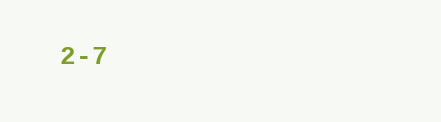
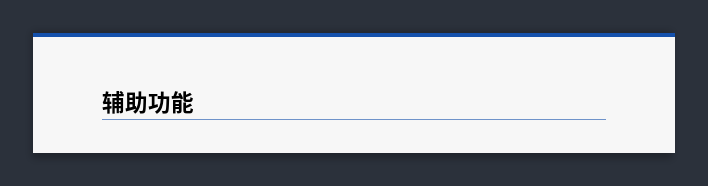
[60,47,108,64] 2-7 -> [102,90,194,114] 辅助功能

